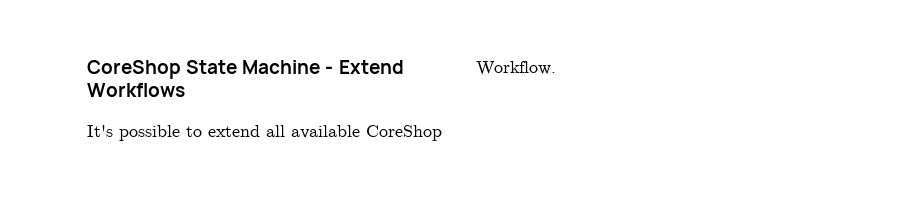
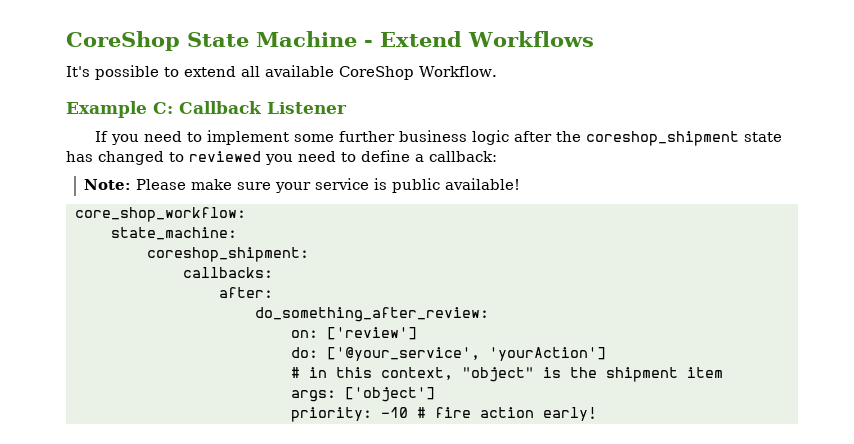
(556, 68) none -> [66,101,347,118] [94,130,782,146] [66,150,497,165] [84,178,521,193] [75,207,246,222] [111,227,237,240] [147,247,309,262] [183,267,273,278] [219,287,273,298] [255,307,489,322] [291,327,417,340] [291,347,606,361] [291,367,723,382] [291,387,435,402] [291,407,597,422] // Example C: Callback Listener // If you need to implement some further business logic after the coreshop_shipment state has changed to reviewed you need to define a callback: // Note: Please make sure your service is public available! // core_shop_workflow: // state_machine: // coreshop_shipment: // callbacks: // after: // do_something_after_review: // on: ['review'] // do: ['@your_service', 'yourAction'] // # in this context, "object" is the shipment item // args: ['object'] // priority: -10 # fire action early!

